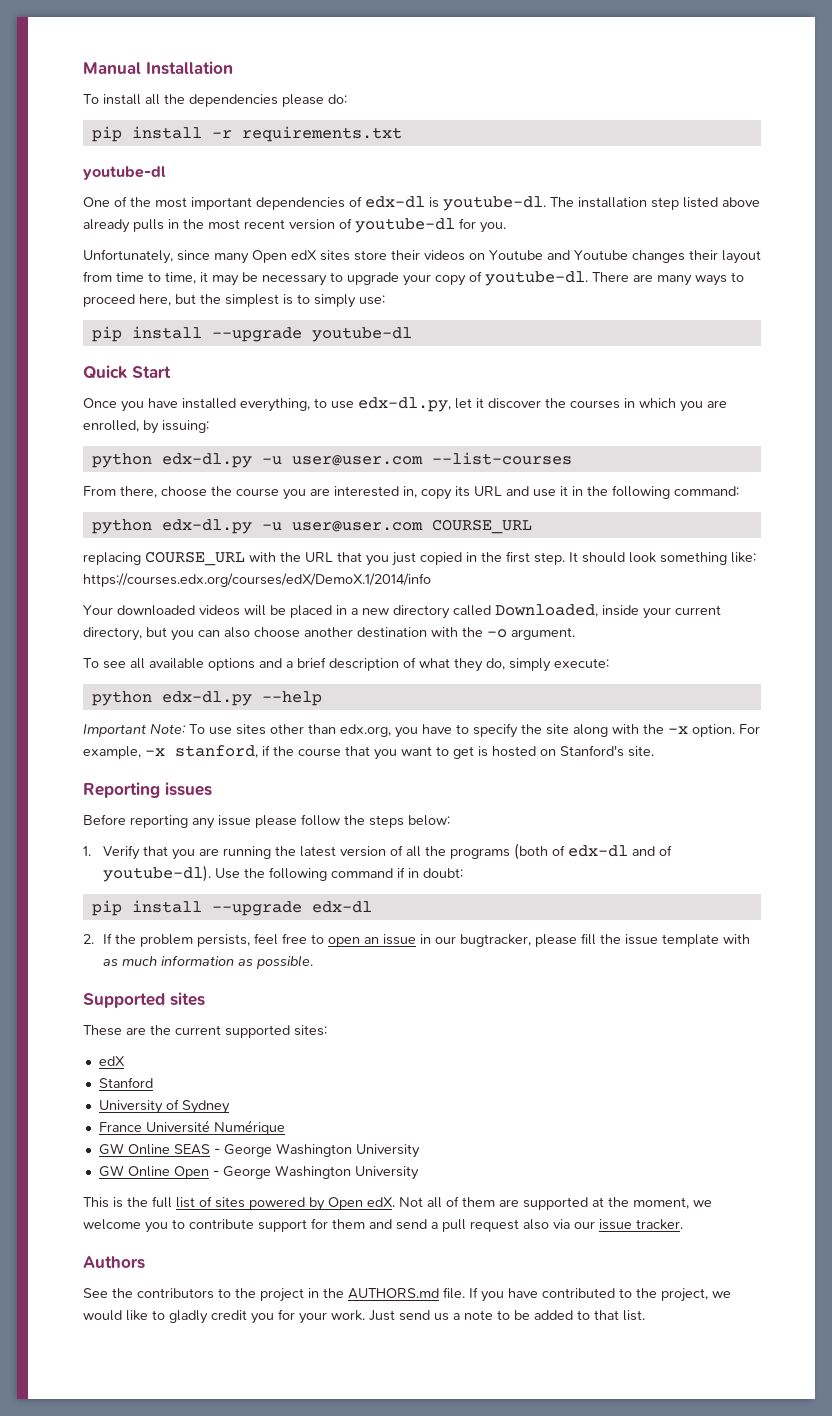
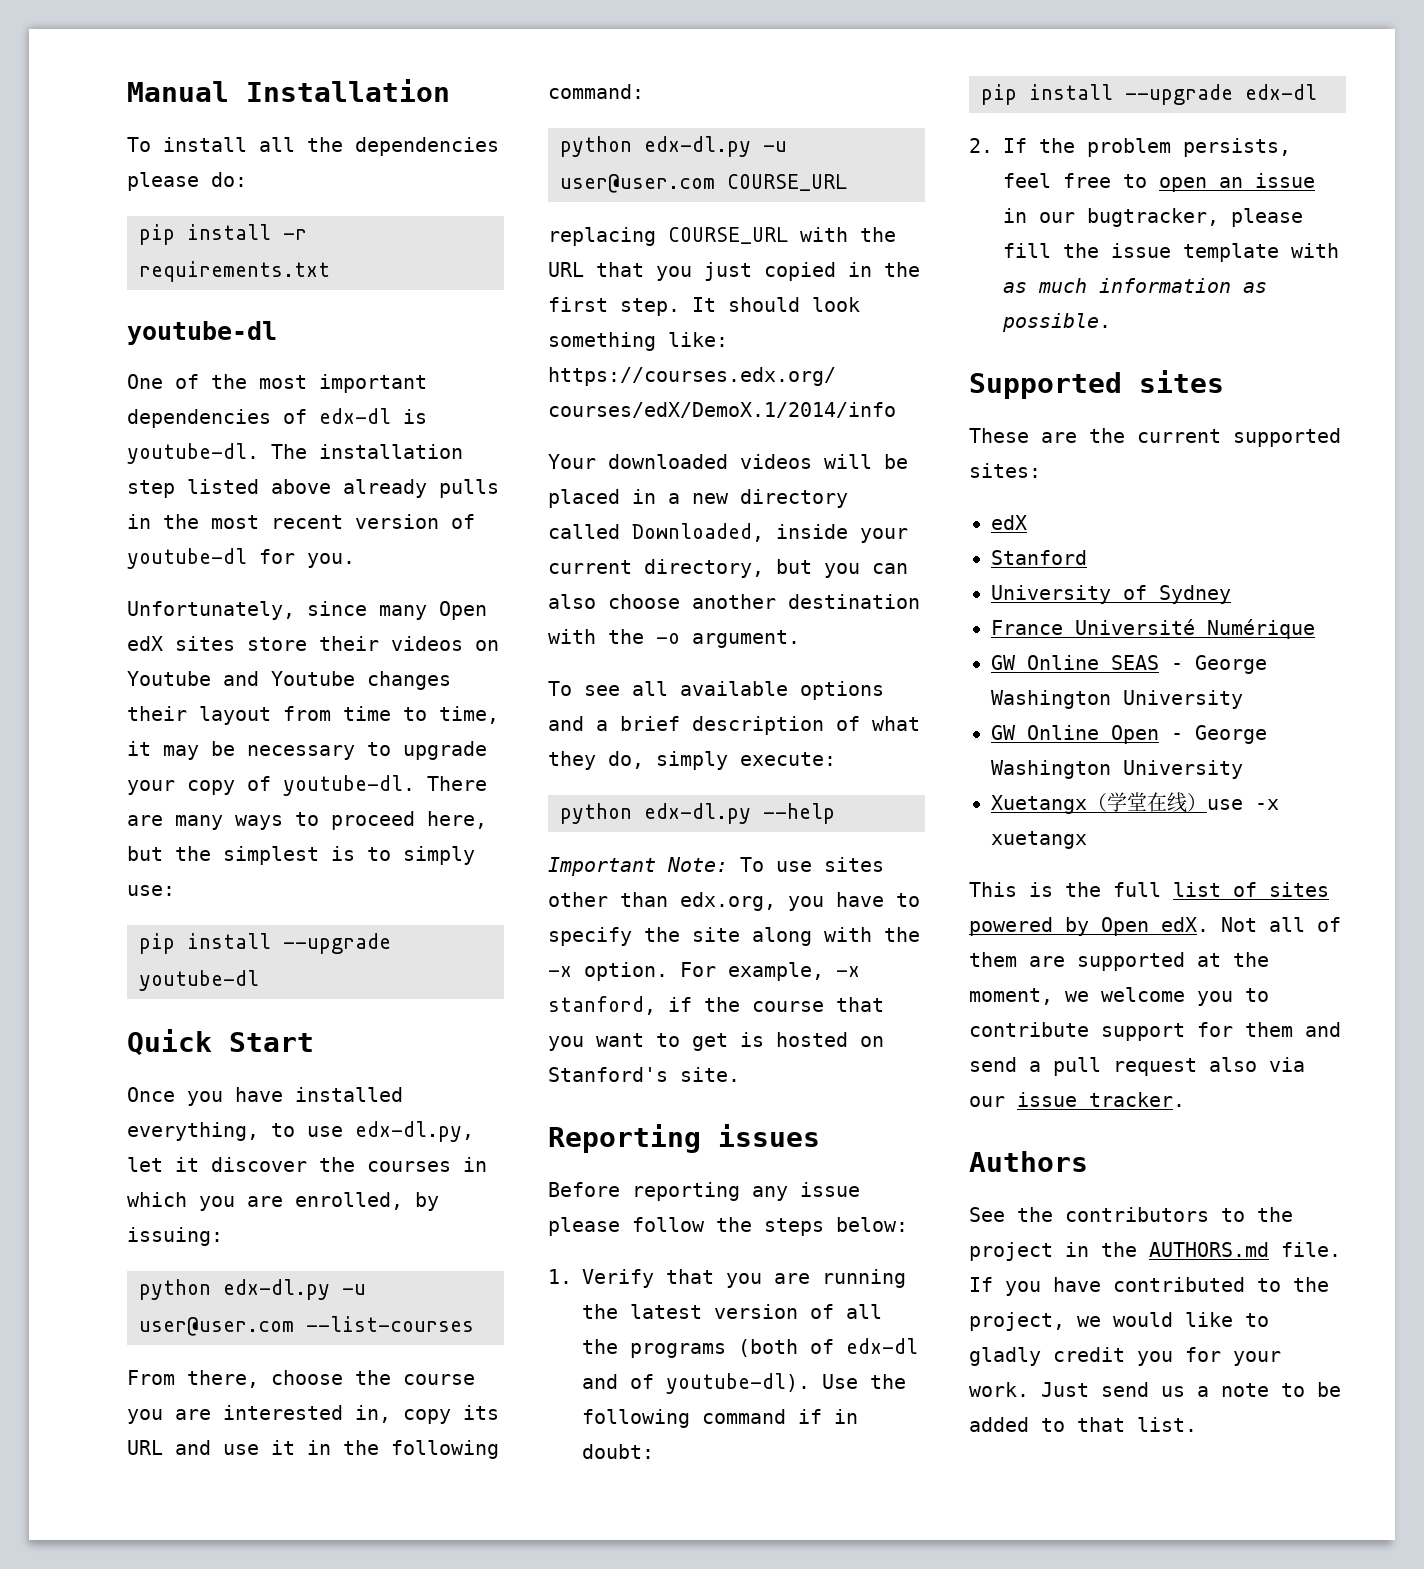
(419, 1173) none -> [991,792,1279,814] [991,831,1087,849] // Xuetangx（学堂在线）use -x xuetangx

